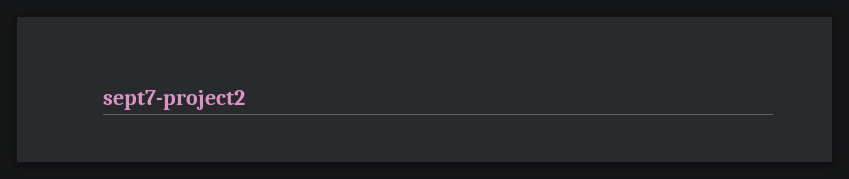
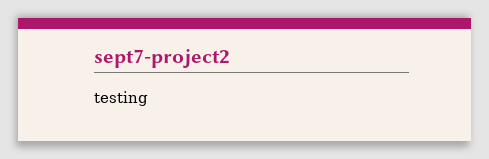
(245, 100) none -> [94,91,148,106] // testing

